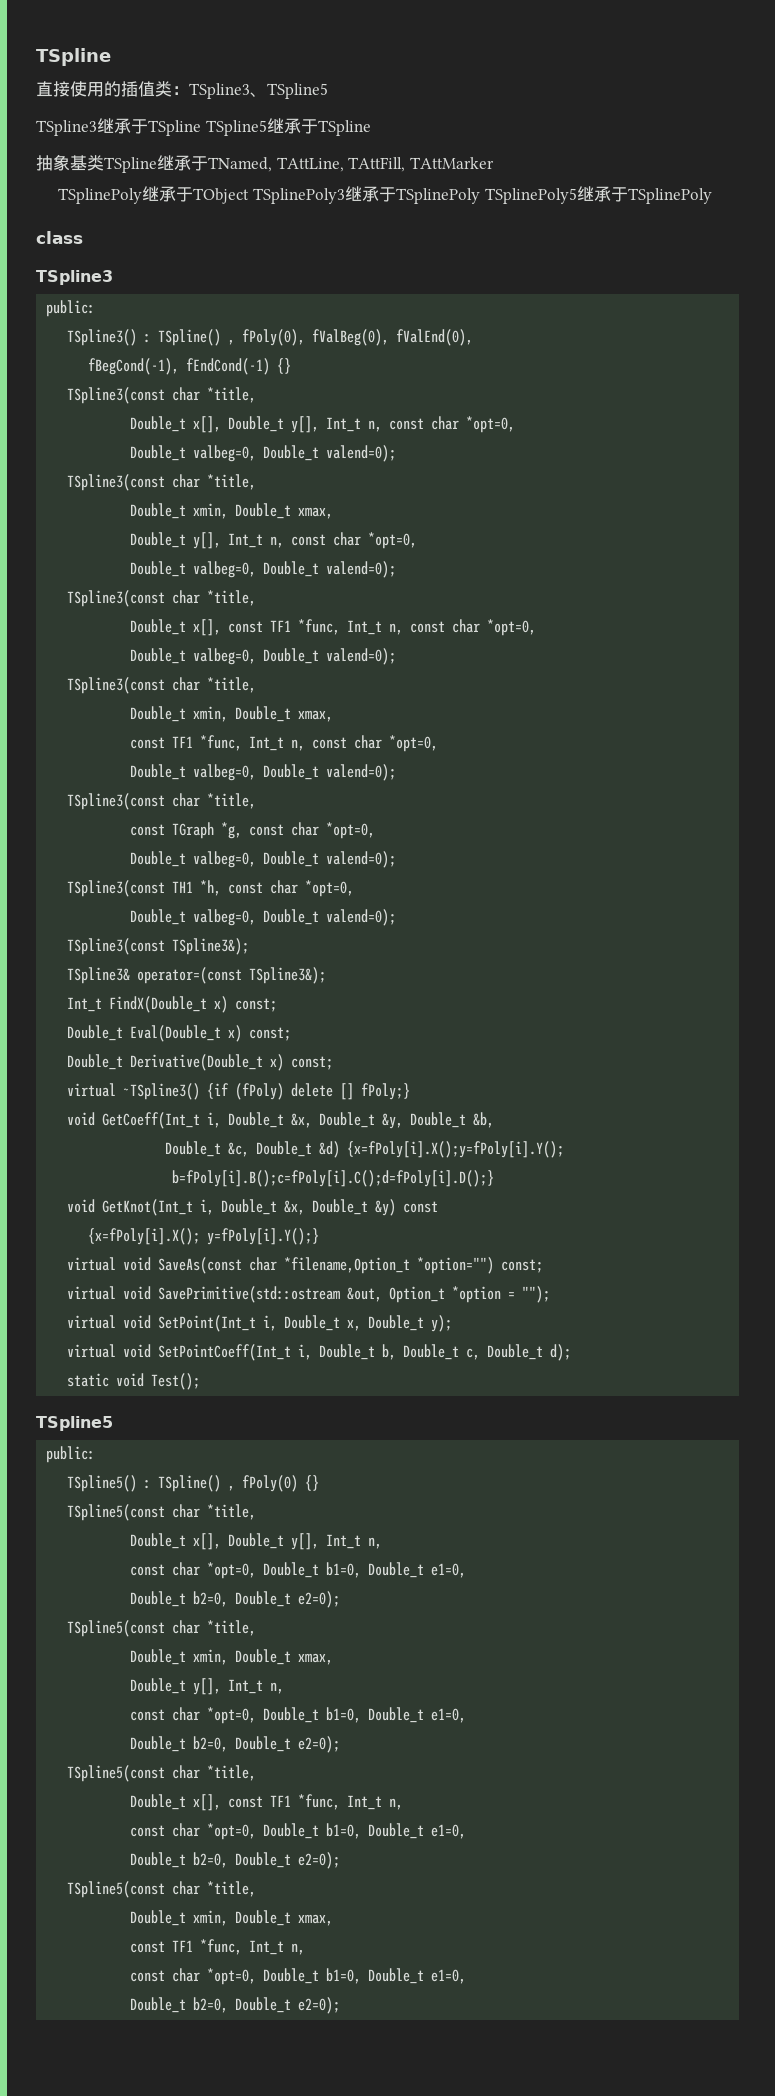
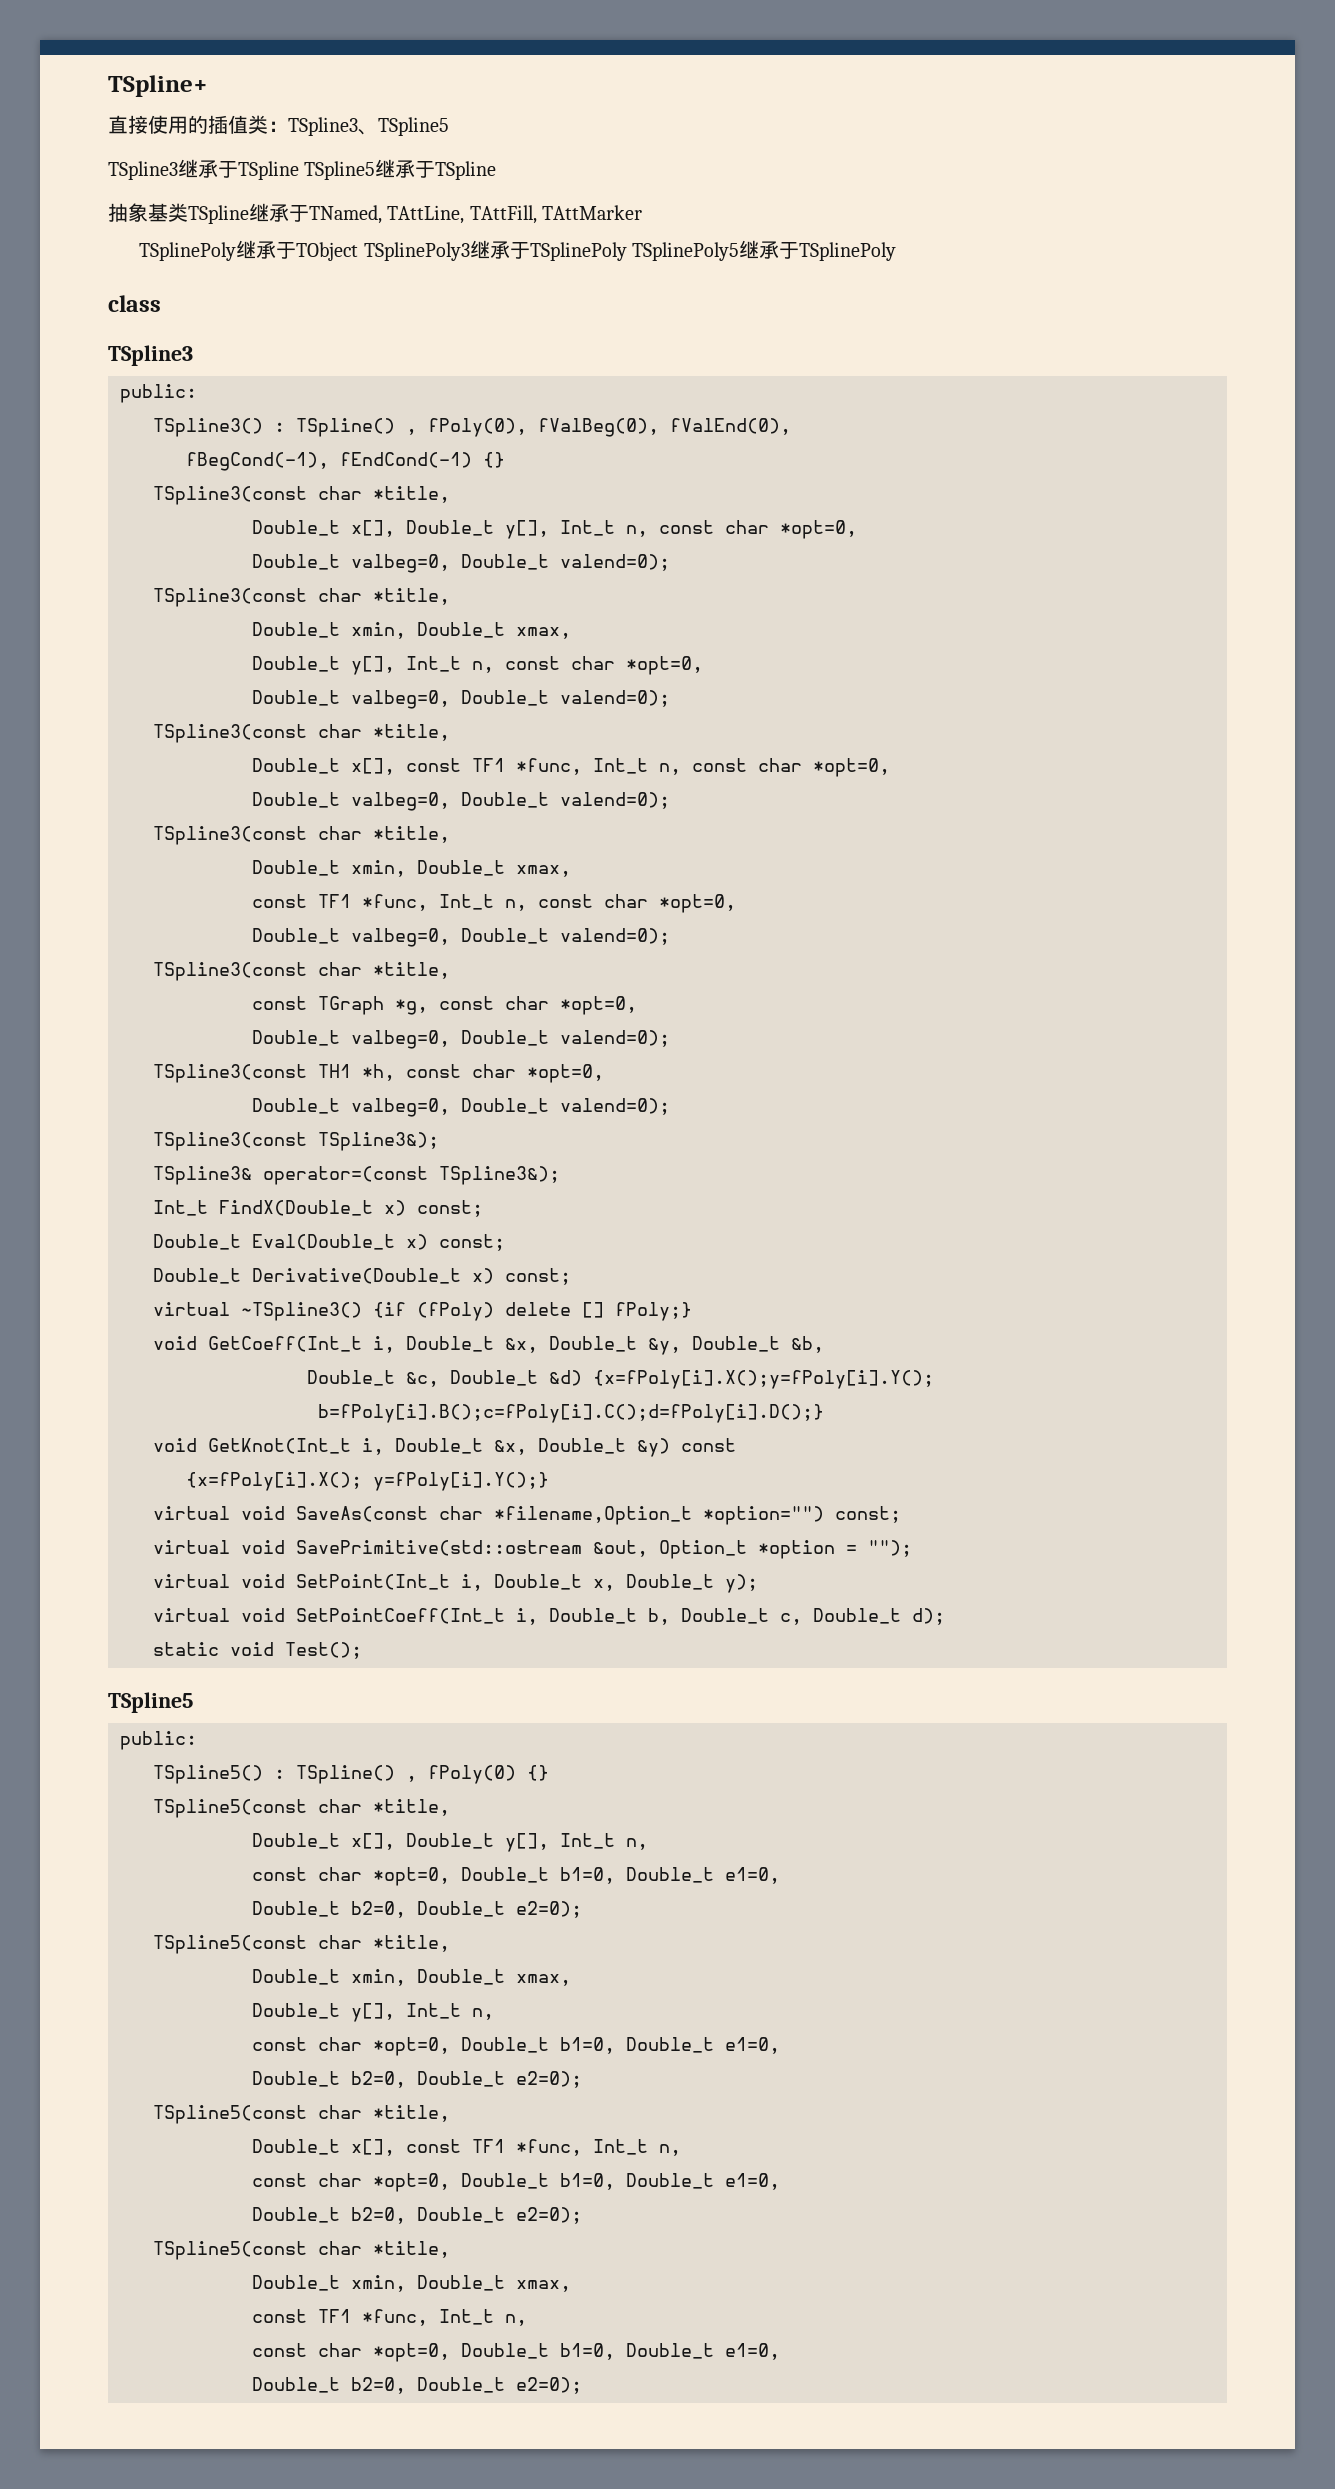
[36,48,111,66] TSpline -> [108,75,208,97] TSpline+

